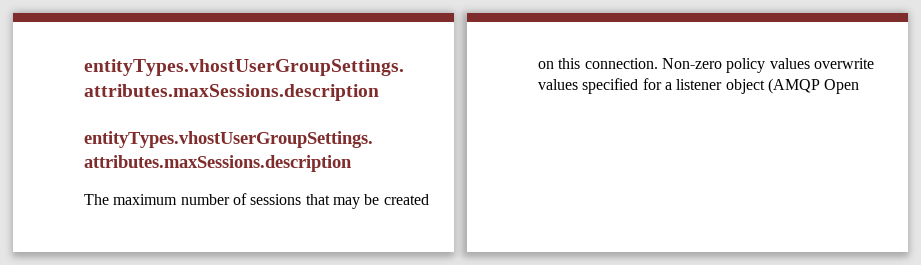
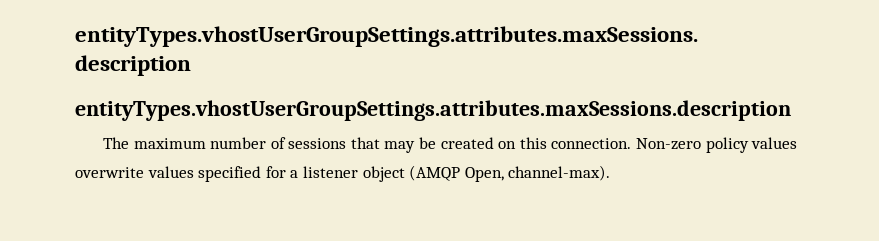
[824,79,860,94] Open -> [464,165,611,182] Open, channel-max).

